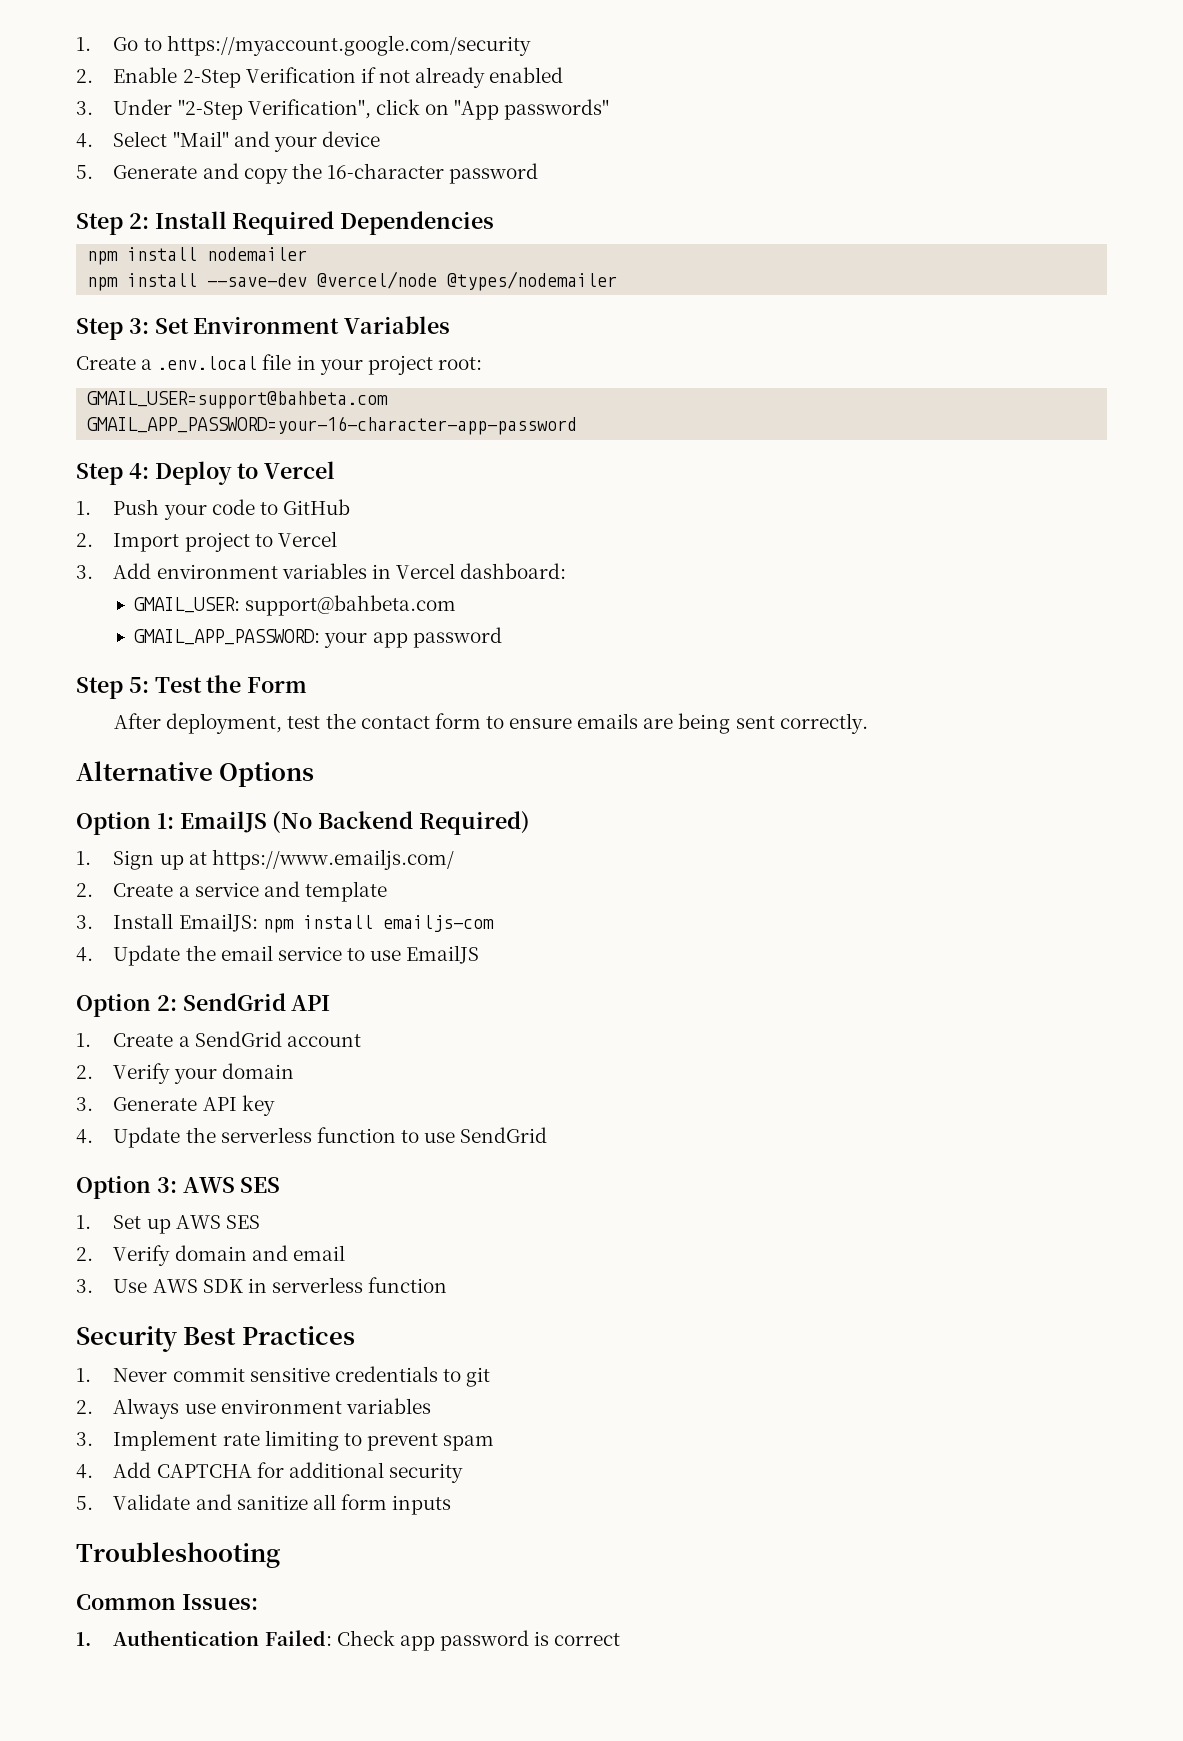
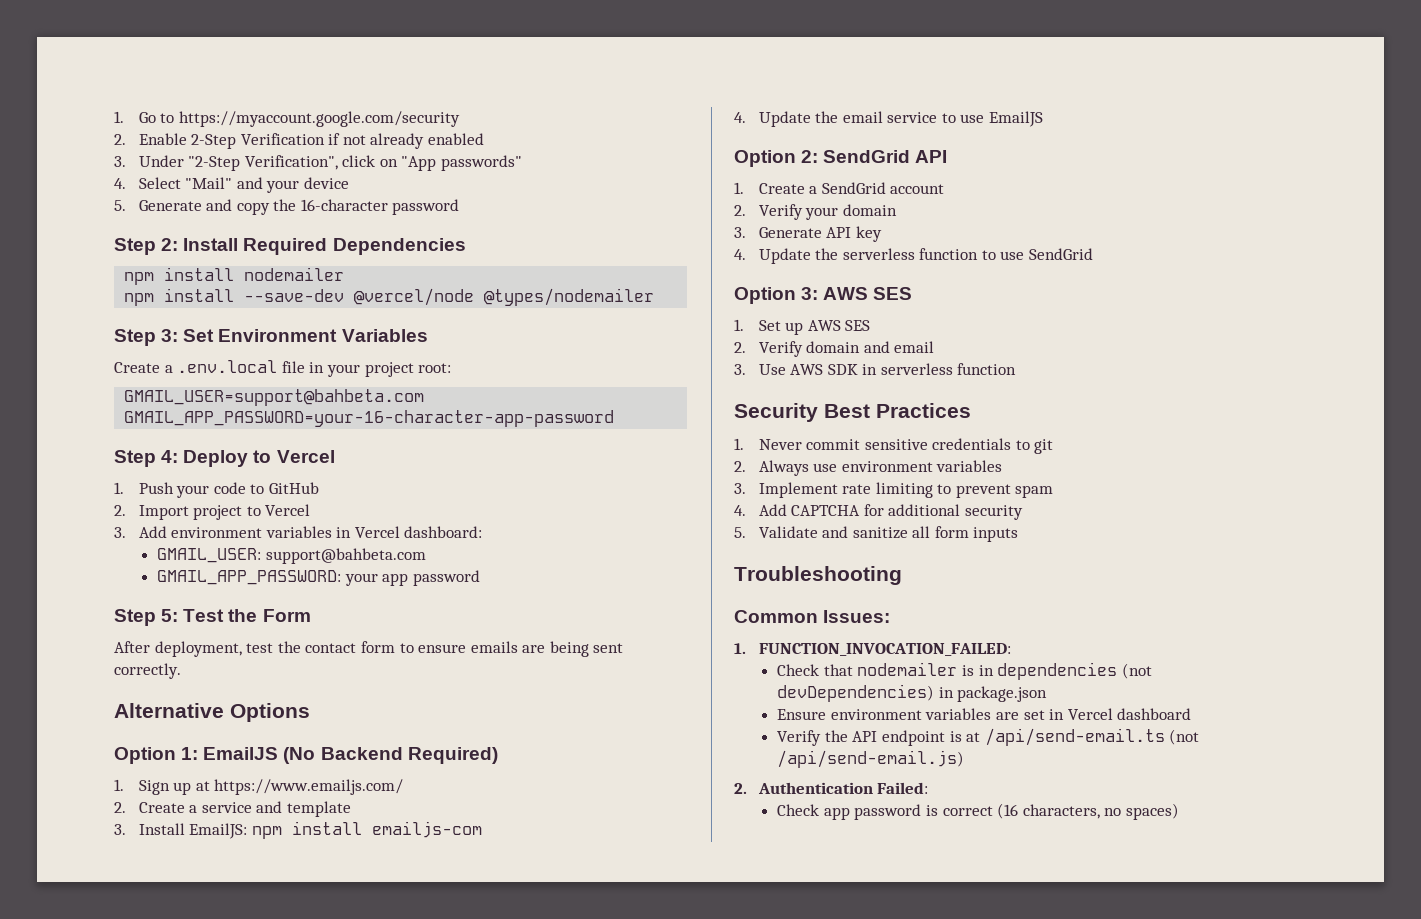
(91, 1639) none -> [758,643,1011,656] [777,662,1152,680] [777,684,1048,702] [777,708,1192,720] [777,728,1200,746] [777,750,965,768] [734,783,747,794] FUNCTION_INVOCATION_FAILED: // Check that nodemailer is in dependencies (not devDependencies) in package.json // Ensure environment variables are set in Vercel dashboard // Verify the API endpoint is at /api/send-email.ts (not /api/send-email.js) // 2.
(332, 1638) none -> (929, 788) //
(621, 1639) none -> [997,803,1179,820] (16 characters, no spaces)

